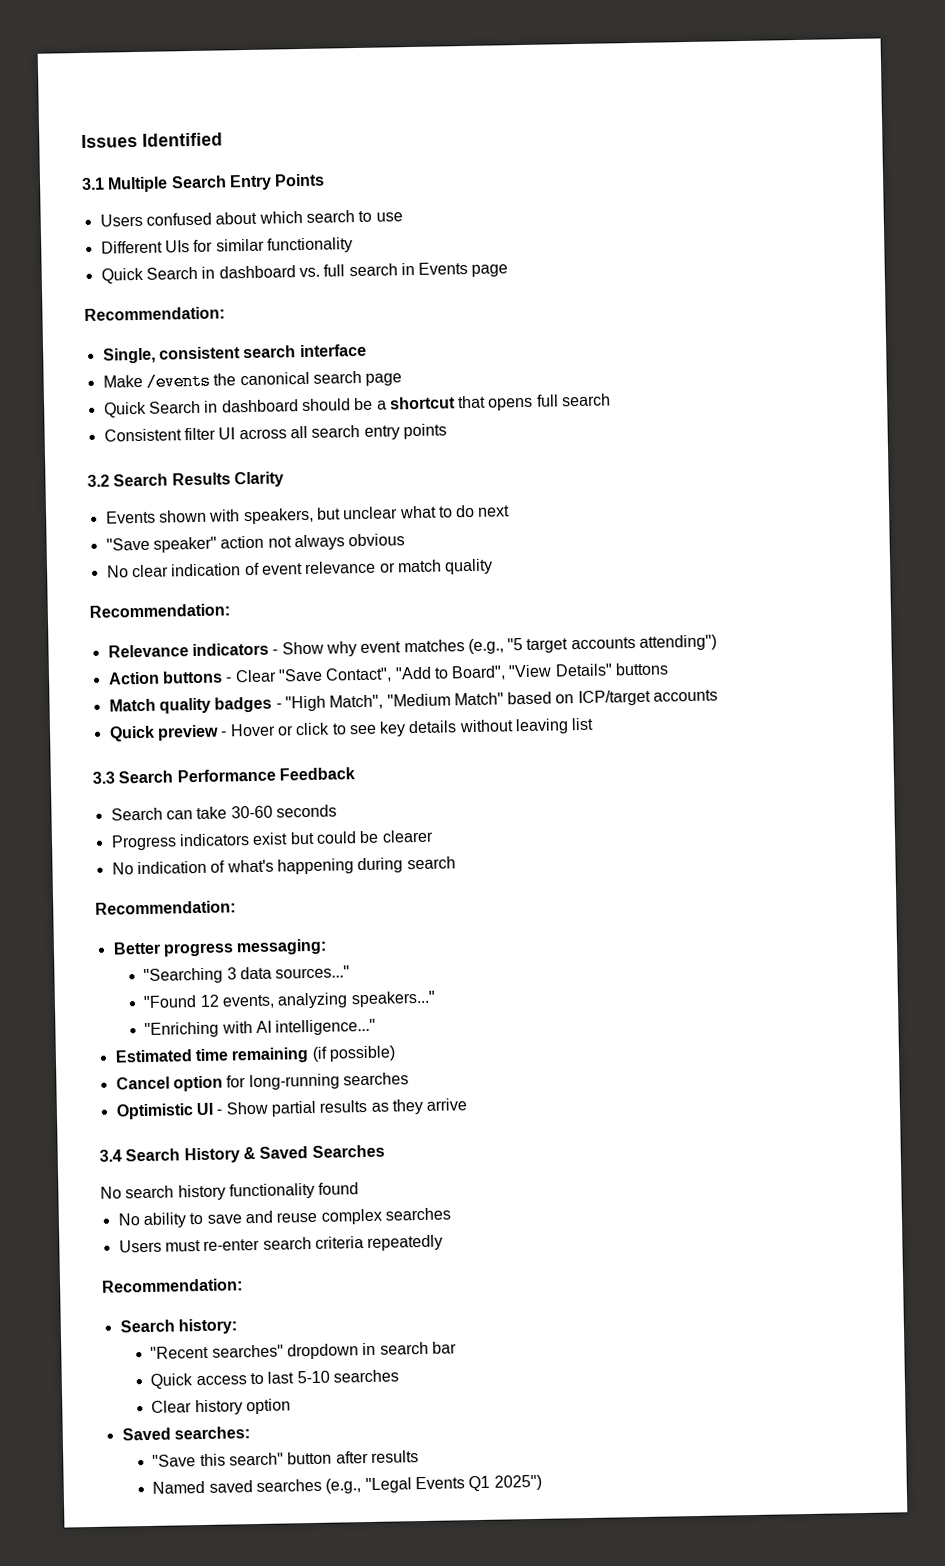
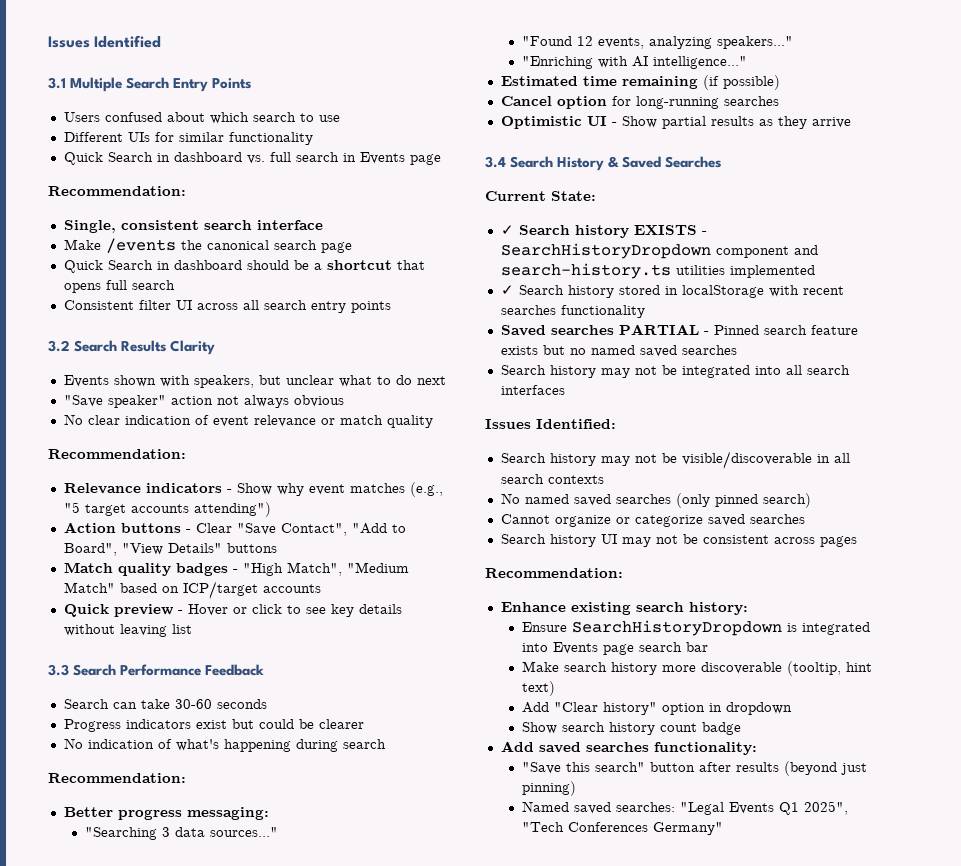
[100,1182,360,1201] [117,1207,451,1229] [118,1234,444,1253] [101,1278,243,1293] [119,1318,237,1335] [150,1341,457,1360] [150,1369,399,1389] [151,1398,291,1416] [121,1426,250,1441] No search history functionality found // No ability to save and reuse complex searches // Users must re-enter search criteria repeatedly // Recommendation: // Search history: // "Recent searches" dropdown in search bar // Quick access to last 5-10 searches // Clear history option // Saved searches: -> [485,191,596,201] [500,225,707,238] [500,243,818,259] [500,263,815,279] [500,285,844,298] [500,305,645,318] [500,324,858,336] [500,345,737,357] [500,365,850,378] [500,385,565,395] [485,419,616,429] [500,451,850,469] [500,474,604,484] [500,493,811,508] [500,514,805,527] [500,534,857,547] [485,568,623,578] [500,602,748,615] [521,620,870,636] [521,642,708,655] [521,661,872,676] [521,681,555,696] [521,702,792,715] [521,722,741,735] [500,741,757,755] Current State: // ✓ Search history EXISTS - SearchHistoryDropdown component and search-history.ts utilities implemented // ✓ Search history stored in localStorage with recent searches functionality // Saved searches PARTIAL - Pinned search feature exists but no named saved searches // Search history may not be integrated into all search interfaces // Issues Identified: // Search history may not be visible/discoverable in all search contexts // No named saved searches (only pinned search) // Cannot organize or categorize saved searches // Search history UI may not be consistent across pages // Recommendation: // Enhance existing search history: // Ensure SearchHistoryDropdown is integrated into Events page search bar // Make search history more discoverable (tooltip, hint text) // Add "Clear history" option in dropdown // Show search history count badge // Add saved searches functionality:
(419, 1456) none -> [783,761,867,776] [521,781,576,796] (beyond just pinning)
[255,1478,362,1494] searches (e.g., -> [615,802,675,812] searches:
[493,1474,542,1491] 2025") -> [803,801,848,815] [521,822,723,835] 2025", "Tech Conferences Germany"

